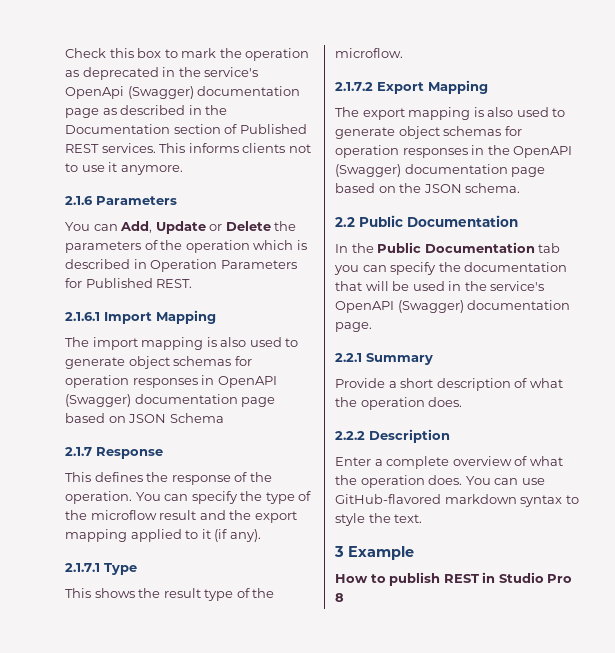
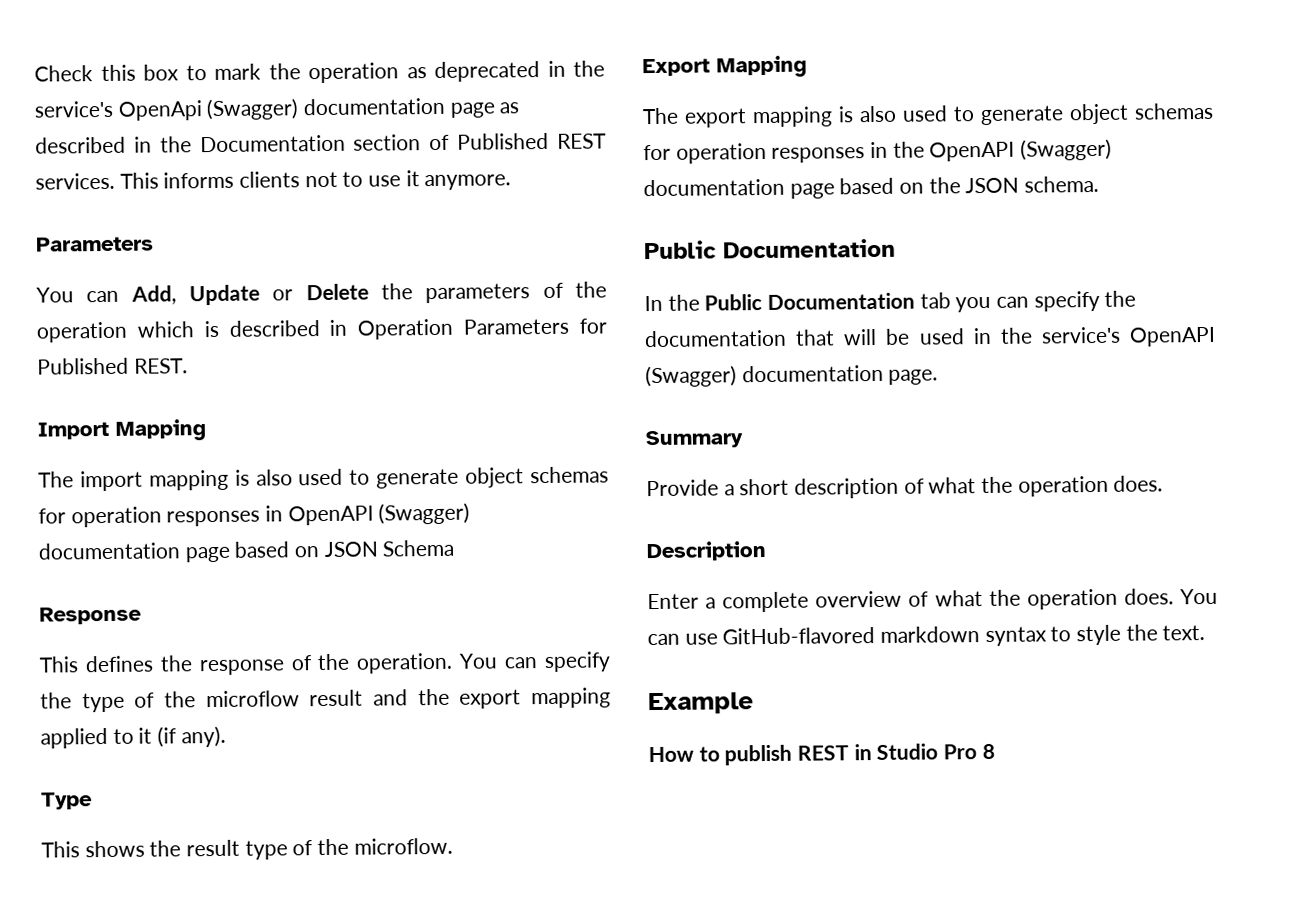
[65,196,93,205] 2.1.6 -> (512, 182) none
[65,312,100,321] 2.1.6.1 -> (188, 366) none
[65,447,92,456] 2.1.7 -> (455, 548) none
[65,563,100,572] 2.1.7.1 -> (226, 736) none
[335,82,373,91] 2.1.7.2 -> (453, 846) none
[335,217,355,227] 2.2 -> (1100, 184) none
[335,353,362,362] 2.2.1 -> (939, 377) none
[335,431,365,440] 2.2.2 -> (1164, 483) none
[334,546,344,557] 3 -> (1206, 633) none

